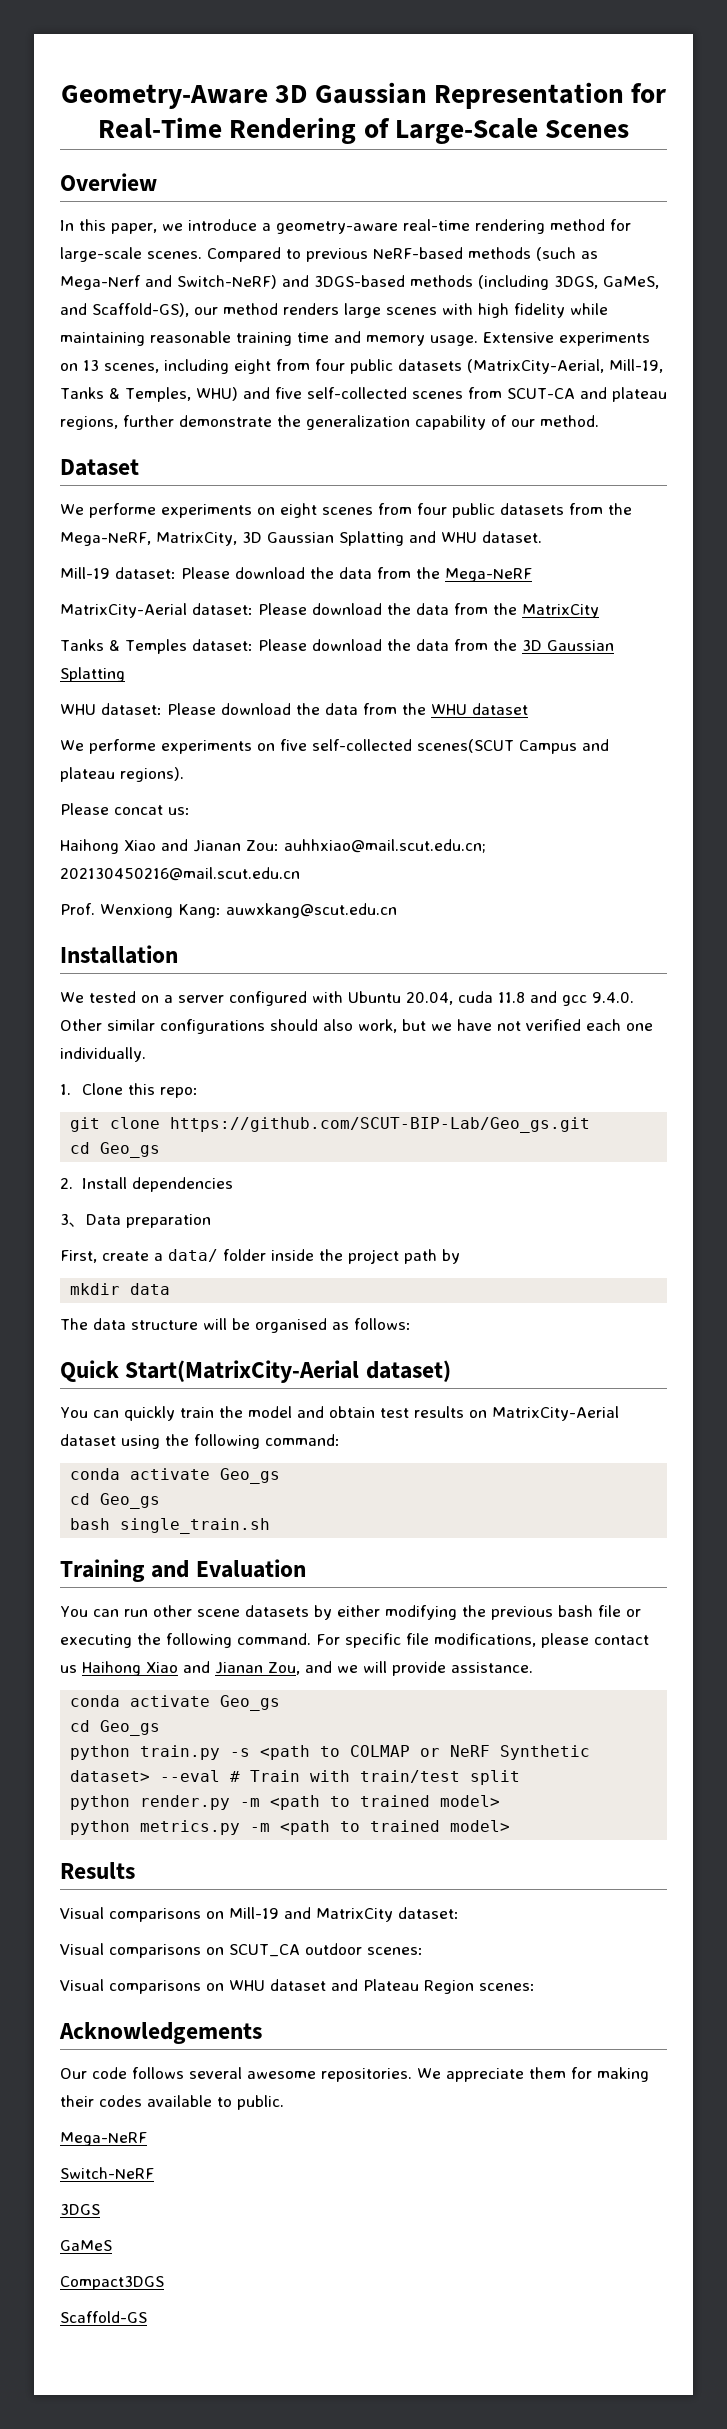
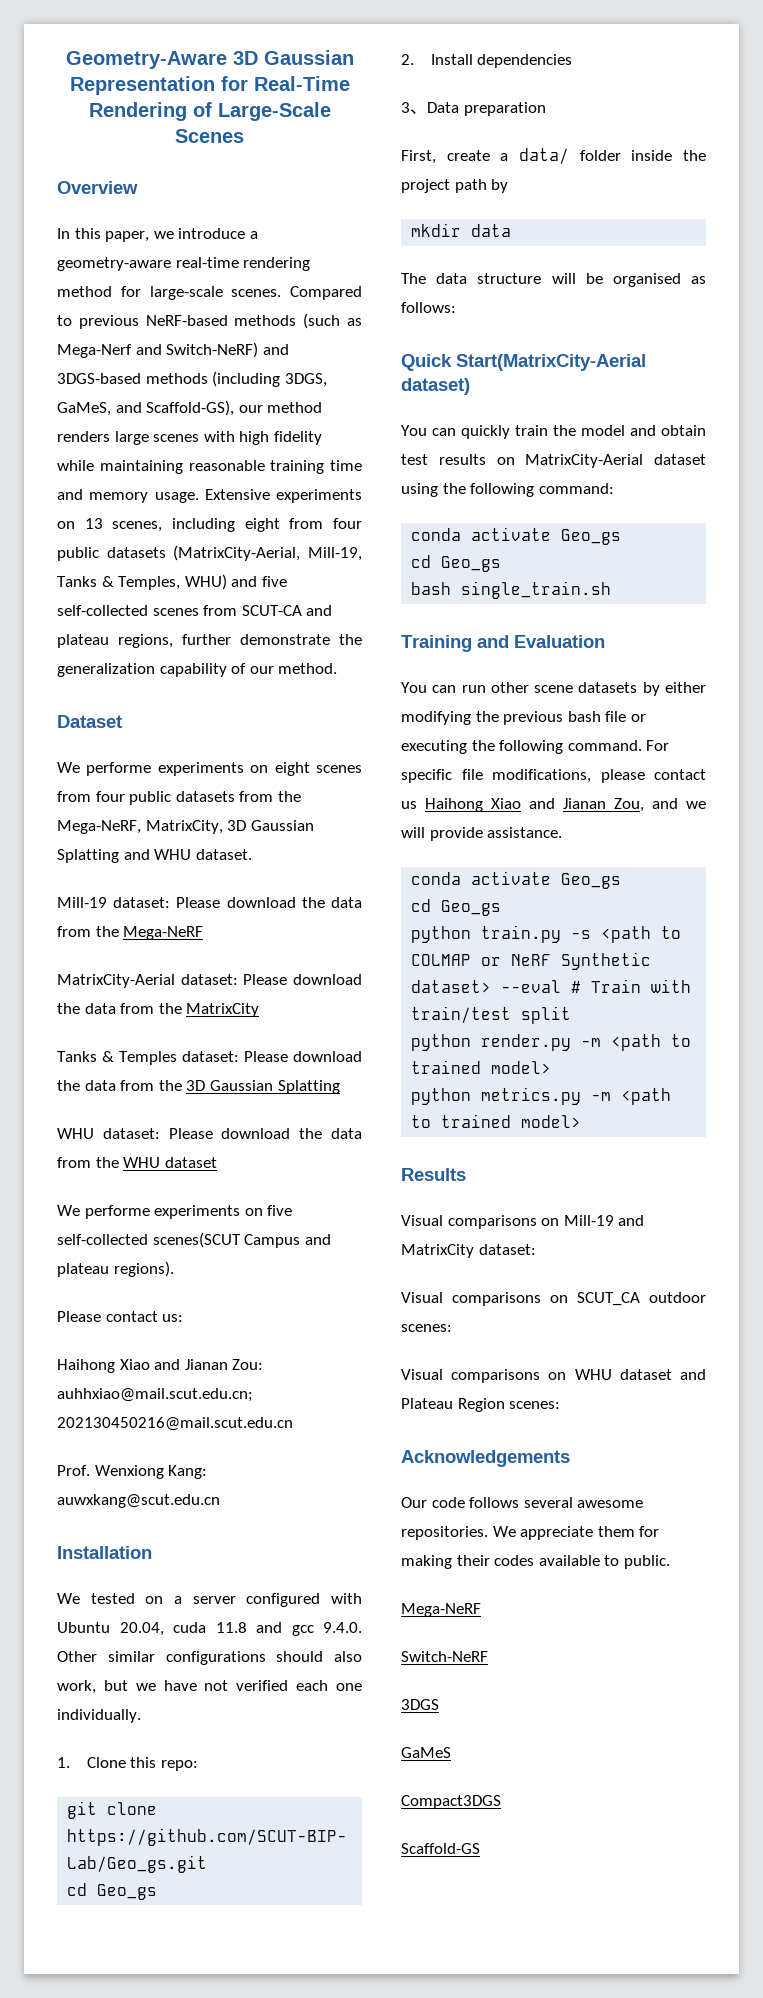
[114,805,163,815] concat -> [105,1311,158,1322] contact

